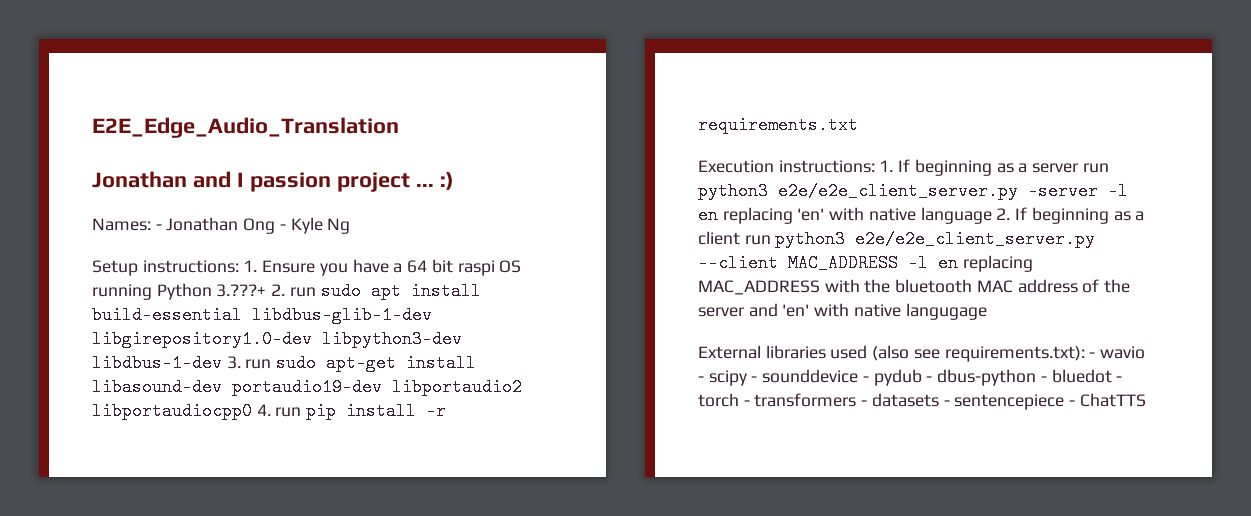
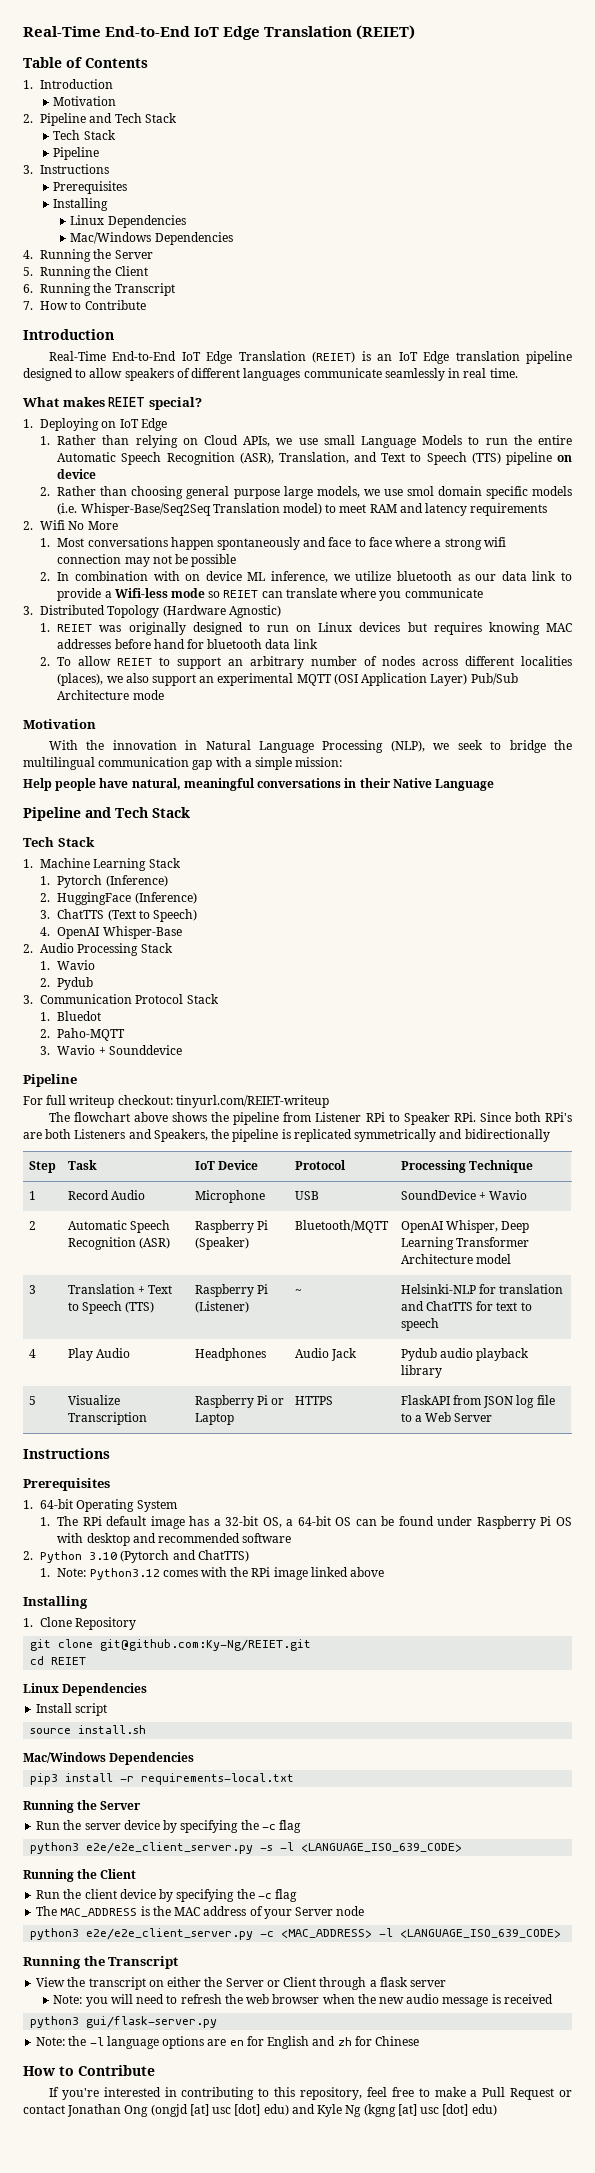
[92,117,399,138] [92,171,454,192] [92,217,351,234] [92,259,522,276] [92,282,481,300] [92,306,432,324] [92,330,462,348] [92,354,477,372] [92,378,522,396] [92,402,447,420] [698,116,858,134] [698,159,1109,176] [698,182,1128,200] [698,206,1145,224] [698,230,1096,248] [698,254,1033,272] [698,279,1131,295] [698,303,987,320] [698,345,1146,362] [698,369,1123,386] [698,393,1146,410] E2E_Edge_Audio_Translation // Jonathan and I passion project ... :) // Names: - Jonathan Ong - Kyle Ng // Setup instructions: 1. Ensure you have a 64 bit raspi OS running Python 3.???+ 2. run sudo apt install build-essential libdbus-glib-1-dev libgirepository1.0-dev libpython3-dev libdbus-1-dev 3. run sudo apt-get install libasound-dev portaudio19-dev libportaudio2 libportaudiocpp0 4. run pip install -r requirements.txt // Execution instructions: 1. If beginning as a server run python3 e2e/e2e_client_server.py -server -l en replacing 'en' with native language 2. If beginning as a client run python3 e2e/e2e_client_server.py --client MAC_ADDRESS -l en replacing MAC_ADDRESS with the bluetooth MAC address of the server and 'en' with native langugage // External libraries used (also see requirements.txt): - wavio - scipy - sounddevice - pydub - dbus-python - bluedot - torch - transformers - datasets - sentencepiece - ChatTTS -> [23,25,416,40] [23,57,148,68] [23,79,114,89] [53,96,117,106] [23,113,177,126] [53,130,116,140] [53,147,100,160] [23,164,110,174] [53,181,128,194] [53,198,109,211] [70,215,186,228] [70,232,233,245] [23,249,153,262] [23,266,148,279] [23,283,175,296] [23,300,146,310] [23,329,114,340] [48,351,573,364] [23,368,518,381] [23,397,202,410] [23,418,167,431] [40,435,572,448] [57,452,572,465] [57,469,97,479] [40,486,573,499] [57,503,548,516] [23,520,118,530] [40,537,506,550] [57,554,237,567] [40,571,573,583] [57,588,483,601] [23,605,281,618] [40,622,573,635] [57,639,318,649] [40,656,572,669] [57,673,518,686] [57,690,164,700] [23,719,96,729] [48,740,572,753] [23,757,343,770] [23,778,495,791] [23,807,190,821] [23,837,95,847] [23,858,181,871] [40,875,168,888] [40,892,197,905] [40,909,198,922] [40,926,182,939] [23,943,173,956] [40,960,96,970] [40,977,94,990] [23,994,219,1004] [40,1011,102,1021] [40,1028,126,1041] [40,1045,182,1055] [23,1074,77,1087] [23,1095,329,1108] [48,1112,572,1125] [23,1129,550,1142] [28,1161,56,1173] [67,1160,97,1170] [194,1160,258,1170] [294,1160,346,1170] [400,1160,533,1173] [28,1191,36,1200] [67,1190,145,1200] [194,1190,265,1203] [294,1191,319,1200] [400,1190,528,1200] [28,1221,36,1230] [67,1220,170,1233] [67,1237,170,1250] [194,1220,268,1233] [194,1237,249,1250] [294,1220,389,1233] [400,1220,530,1233] [400,1237,529,1250] [400,1254,511,1264] [28,1285,36,1294] [67,1284,173,1294] [67,1301,155,1314] [194,1284,268,1297] [194,1301,249,1313] [294,1289,302,1294] [400,1284,564,1294] [400,1301,532,1311] [400,1318,439,1331] [28,1349,36,1358] [67,1348,130,1361] [194,1348,266,1361] [294,1348,357,1361] [400,1348,530,1361] [400,1365,442,1378] [28,1396,36,1405] [67,1395,120,1405] [67,1412,147,1425] [194,1395,285,1408] [194,1413,234,1425] [294,1396,333,1405] [400,1395,555,1408] [400,1412,493,1422] [23,1448,110,1459] [23,1478,110,1491] [23,1499,177,1512] [40,1516,573,1529] [57,1533,292,1546] [23,1550,249,1563] [40,1567,385,1580] [23,1596,88,1609] [23,1617,137,1630] [30,1639,312,1651] [30,1656,87,1665] [23,1683,148,1696] [36,1703,108,1716] [30,1725,147,1734] [23,1752,195,1765] [30,1773,295,1785] [23,1800,142,1813] [36,1820,302,1833] [30,1842,463,1854] [23,1869,137,1882] [36,1889,298,1902] [36,1906,365,1919] [30,1928,562,1940] [23,1956,179,1969] [36,1977,447,1990] [53,1994,553,2007] [30,2016,218,2028] [36,2036,420,2049] [23,2065,155,2076] [48,2087,572,2100] [23,2104,497,2117] Real-Time End-to-End IoT Edge Translation (REIET) // Table of Contents // 1. Introduction // Motivation // 2. Pipeline and Tech Stack // Tech Stack // Pipeline // 3. Instructions // Prerequisites // Installing // Linux Dependencies // Mac/Windows Dependencies // 4. Running the Server // 5. Running the Client // 6. Running the Transcript // 7. How to Contribute // Introduction // Real-Time End-to-End IoT Edge Translation (REIET) is an IoT Edge translation pipeline designed to allow speakers of different languages communicate seamlessly in real time. // What makes REIET special? // 1. Deploying on IoT Edge // 1. Rather than relying on Cloud APIs, we use small Language Models to run the entire Automatic Speech Recognition (ASR), Translation, and Text to Speech (TTS) pipeline on device // 2. Rather than choosing general purpose large models, we use smol domain specific models (i.e. Whisper-Base/Seq2Seq Translation model) to meet RAM and latency requirements // 2. Wifi No More // 1. Most conversations happen spontaneously and face to face where a strong wifi connection may not be possible // 2. In combination with on device ML inference, we utilize bluetooth as our data link to provide a Wifi-less mode so REIET can translate where you communicate // 3. Distributed Topology (Hardware Agnostic) // 1. REIET was originally designed to run on Linux devices but requires knowing MAC addresses before hand for bluetooth data link // 2. To allow REIET to support an arbitrary number of nodes across different localities (places), we also support an experimental MQTT (OSI Application Layer) Pub/Sub Architecture mode // Motivation // With the innovation in Natural Language Processing (NLP), we seek to bridge the multilingual communication gap with a simple mission: // Help people have natural, meaningful conversations in their Native Language // Pipeline and Tech Stack // Tech Stack // 1. Machine Learning Stack // 1. Pytorch (Inference) // 2. HuggingFace (Inference) // 3. ChatTTS (Text to Speech) // 4. OpenAI Whisper-Base // 2. Audio Processing Stack // 1. Wavio // 2. Pydub // 3. Communication Protocol Stack // 1. Bluedot // 2. Paho-MQTT // 3. Wavio + Sounddevice // Pipeline // For full writeup checkout: tinyurl.com/REIET-writeup // The flowchart above shows the pipeline from Listener RPi to Speaker RPi. Since both RPi's are both Listeners and Speakers, the pipeline is replicated symmetrically and bidirectionally // Step | Task | IoT Device | Protocol | Processing Technique // 1 | Record Audio | Microphone | USB | SoundDevice + Wavio // 2 | Automatic Speech Recognition (ASR) | Raspberry Pi (Speaker) | Bluetooth/MQTT | OpenAI Whisper, Deep Learning Transformer Architecture model // 3 | Translation + Text to Speech (TTS) | Raspberry Pi (Listener) | ~ | Helsinki-NLP for translation and ChatTTS for text to speech // 4 | Play Audio | Headphones | Audio Jack | Pydub audio playback library // 5 | Visualize Transcription | Raspberry Pi or Laptop | HTTPS | FlaskAPI from JSON log file to a Web Server // Instructions // Prerequisites // 1. 64-bit Operating System // 1. The RPi default image has a 32-bit OS, a 64-bit OS can be found under Raspberry Pi OS with desktop and recommended software // 2. Python 3.10 (Pytorch and ChatTTS) // 1. Note: Python3.12 comes with the RPi image linked above // Installing // 1. Clone Repository // git clone git@github.com:Ky-Ng/REIET.git // cd REIET // Linux Dependencies // Install script // source install.sh // Mac/Windows Dependencies // pip3 install -r requirements-local.txt // Running the Server // Run the server device by specifying the -c flag // python3 e2e/e2e_client_server.py -s -l <LANGUAGE_ISO_639_CODE> // Running the Client // Run the client device by specifying the -c flag // The MAC_ADDRESS is the MAC address of your Server node // python3 e2e/e2e_client_server.py -c <MAC_ADDRESS> -l <LANGUAGE_ISO_639_CODE> // Running the Transcript // View the transcript on either the Server or Client through a flask server // Note: you will need to refresh the web browser when the new audio message is received // python3 gui/flask-server.py // Note: the -l language options are en for English and zh for Chinese // How to Contribute // If you're interested in contributing to this repository, feel free to make a Pull Request or contact Jonathan Ong (ongjd [at] usc [dot] edu) and Kyle Ng (kgng [at] usc [dot] edu)

